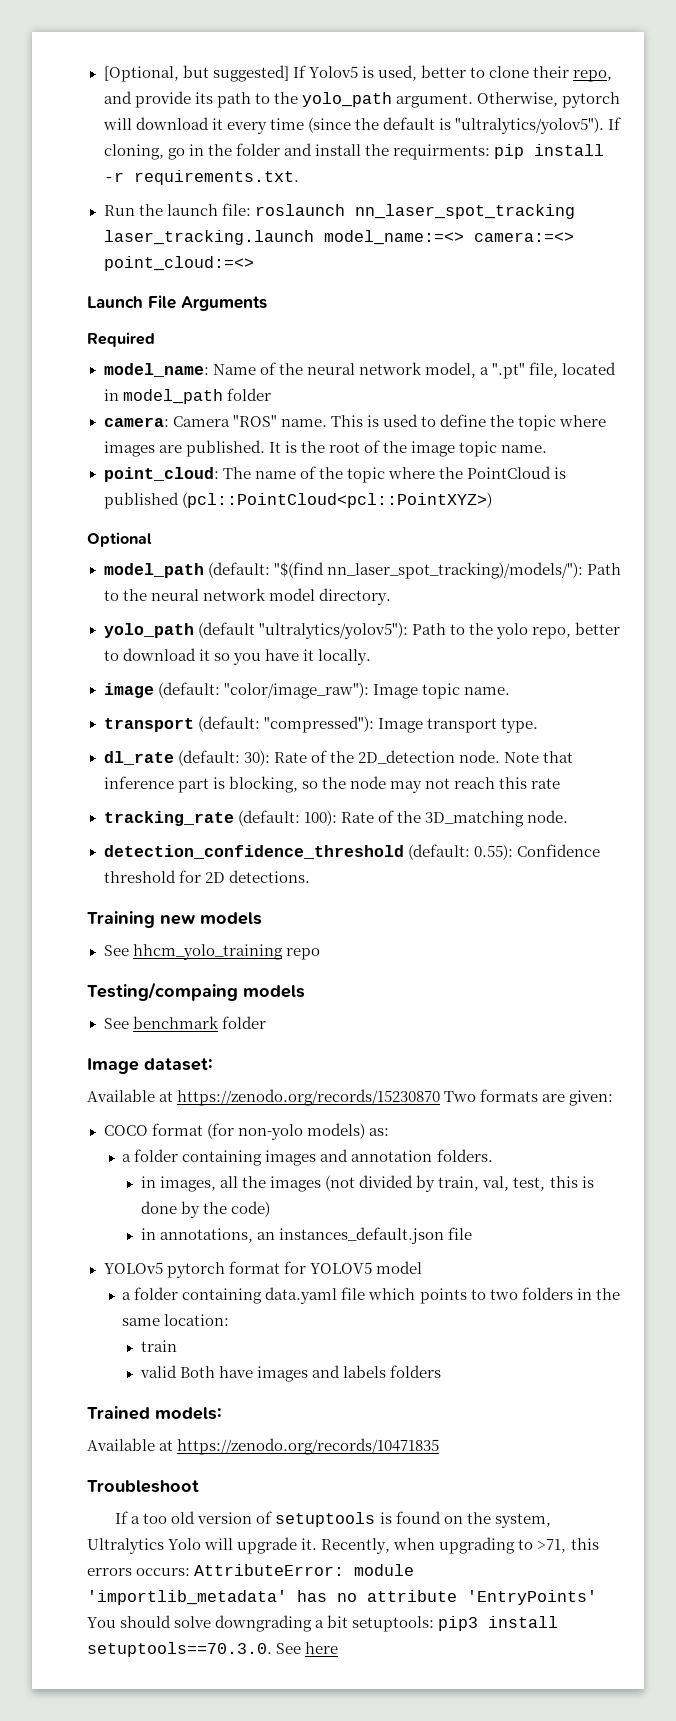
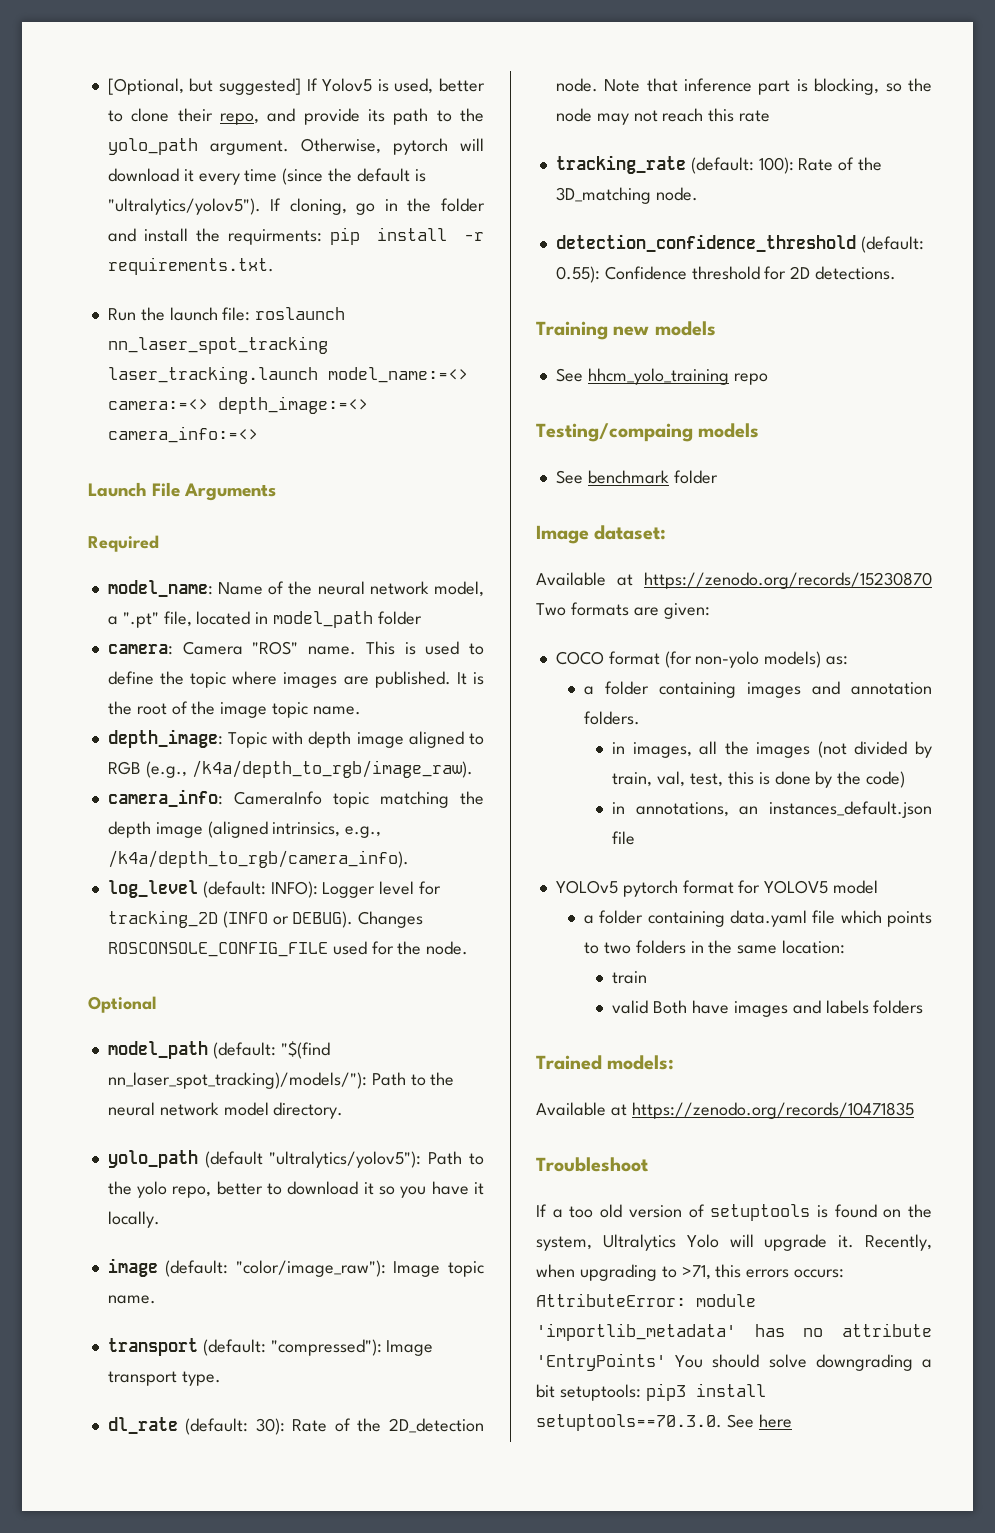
[103,256,254,271] point_cloud:=<> -> [217,396,368,414] [107,426,258,443] depth_image:=<> camera_info:=<>
[103,466,566,483] [103,492,492,509] point_cloud: The name of the topic where the PointCloud is published (pcl::PointCloud<pcl::PointXYZ>) -> [107,729,485,748] [107,760,473,778] [107,789,485,808] [107,821,382,838] [107,850,409,868] [107,880,442,898] [107,910,424,928] [107,941,469,957] depth_image: Topic with depth image aligned to RGB (e.g., /k4a/depth_to_rgb/image_raw). // camera_info: CameraInfo topic matching the depth image (aligned intrinsics, e.g., /k4a/depth_to_rgb/camera_info). // log_level (default: INFO): Logger level for tracking_2D (INFO or DEBUG). Changes ROSCONSOLE_CONFIG_FILE used for the node.

